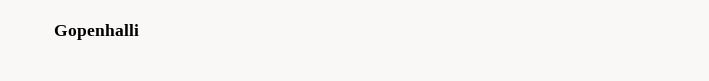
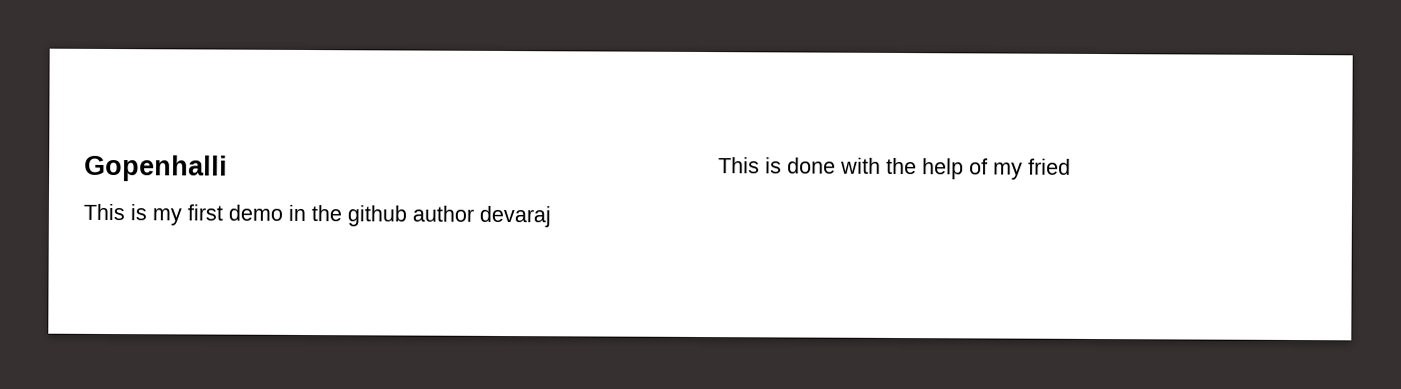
(139, 32) none -> [83,203,551,228] [718,157,1071,180] // This is my first demo in the github author devaraj // This is done with the help of my fried

